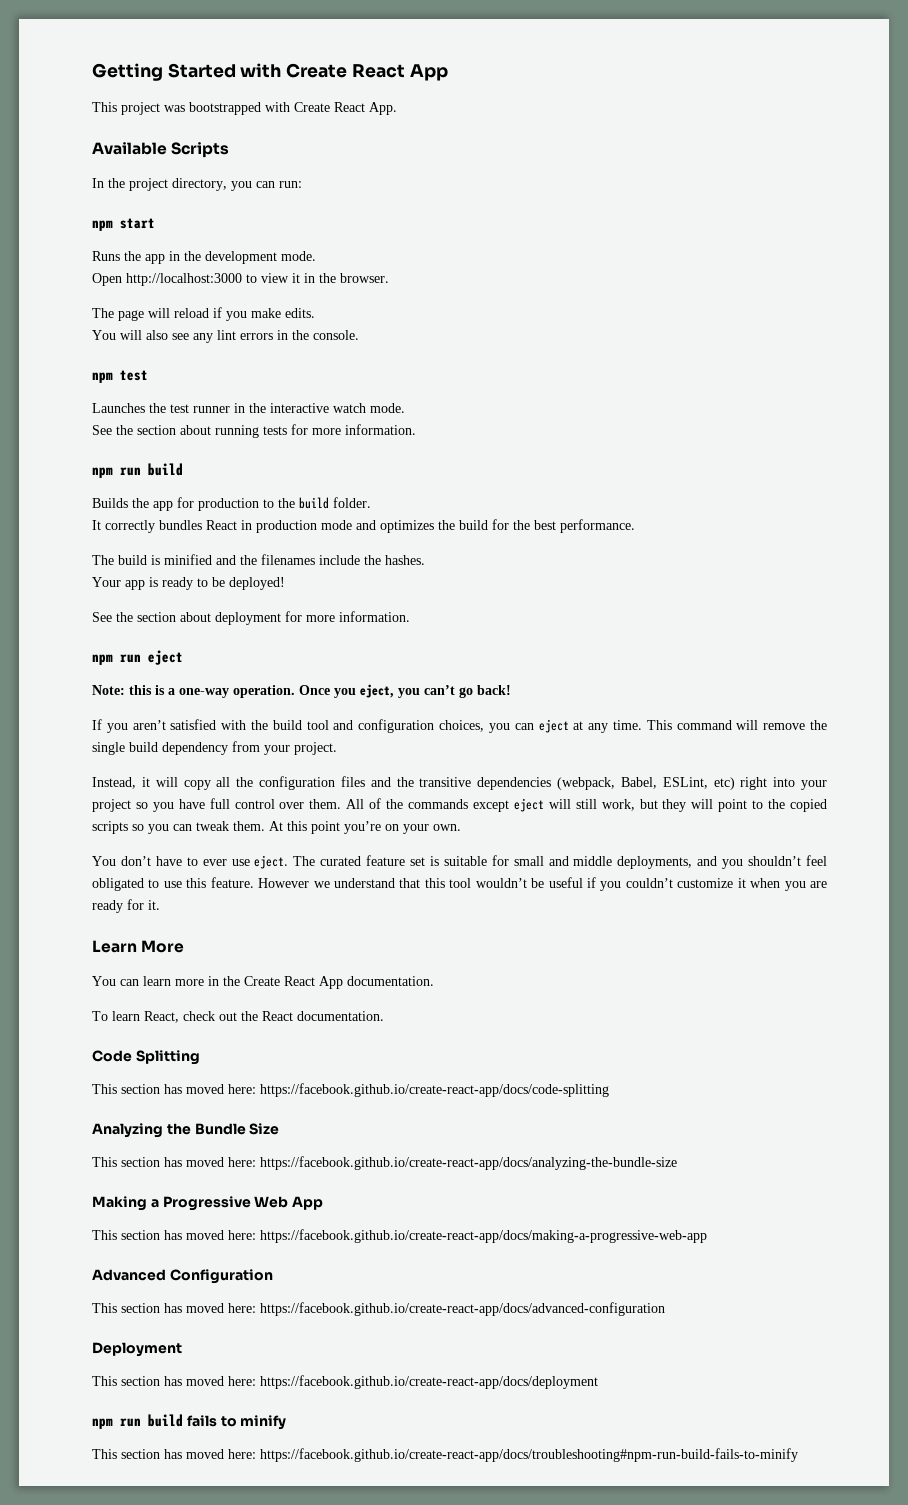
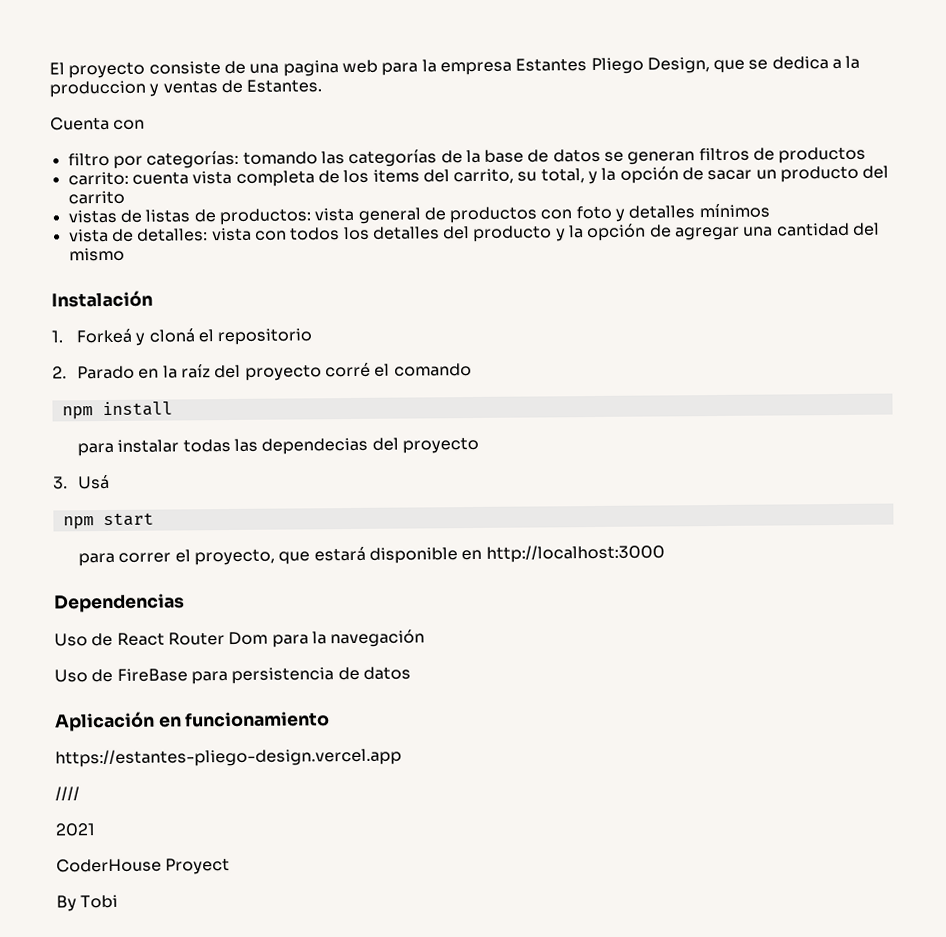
[92,63,448,81] [92,102,397,115] [92,142,230,158] [92,178,302,191] [92,218,155,231] [92,251,316,264] [92,273,389,286] [92,307,315,321] [92,330,359,343] [92,370,148,383] [92,403,405,413] [92,424,416,438] [92,463,183,478] [92,497,371,511] [92,519,635,533] [92,554,425,565] [92,577,285,590] [92,611,410,625] [92,650,183,665] [92,684,511,698] [92,719,828,733] [92,741,337,755] [92,776,828,790] [92,798,828,812] [92,821,461,834] [92,855,828,869] [92,877,828,891] [92,899,160,913] [92,940,185,953] [92,976,434,989] [92,1011,384,1023] [92,1050,200,1065] [92,1083,609,1097] [92,1123,280,1138] [92,1156,677,1170] [92,1196,324,1211] [92,1229,707,1243] [92,1269,273,1284] [92,1302,665,1316] [92,1342,182,1357] [92,1375,598,1389] [92,1414,287,1430] [92,1448,798,1462] Getting Started with Create React App // This project was bootstrapped with Create React App. // Available Scripts // In the project directory, you can run: // npm start // Runs the app in the development mode. // Open http://localhost:3000 to view it in the browser. // The page will reload if you make edits. // You will also see any lint errors in the console. // npm test // Launches the test runner in the interactive watch mode. // See the section about running tests for more information. // npm run build // Builds the app for production to the build folder. // It correctly bundles React in production mode and optimizes the build for the best performance. // The build is minified and the filenames include the hashes. // Your app is ready to be deployed! // See the section about deployment for more information. // npm run eject // Note: this is a one-way operation. Once you eject, you can’t go back! // If you aren’t satisfied with the build tool and configuration choices, you can eject at any time. This command will remove the single build dependency from your project. // Instead, it will copy all the configuration files and the transitive dependencies (webpack, Babel, ESLint, etc) right into your project so you have full control over them. All of the commands except eject will still work, but they will point to the copied scripts so you can tweak them. At this point you’re on your own. // You don’t have to ever use eject. The curated feature set is suitable for small and middle deployments, and you shouldn’t feel obligated to use this feature. However we understand that this tool wouldn’t be useful if you couldn’t customize it when you are ready for it. // Learn More // You can learn more in the Create React App documentation. // To learn React, check out the React documentation. // Code Splitting // This section has moved here: https://facebook.github.io/create-react-app/docs/code-splitting // Analyzing the Bundle Size // This section has moved here: https://facebook.github.io/create-react-app/docs/analyzing-the-bundle-size // Making a Progressive Web App // This section has moved here: https://facebook.github.io/create-react-app/docs/making-a-progressive-web-app // Advanced Configuration // This section has moved here: https://facebook.github.io/create-react-app/docs/advanced-configuration // Deployment // This section has moved here: https://facebook.github.io/create-react-app/docs/deployment // npm run build fails to minify // This section has moved here: https://facebook.github.io/create-react-app/docs/troubleshooting#npm-run-build-fails-to-minify -> [49,55,861,79] [49,79,323,98] [50,116,146,131] [67,146,867,169] [67,165,890,187] [67,190,125,205] [67,203,770,226] [68,222,881,243] [68,247,125,262] [51,290,153,308] [51,328,313,346] [52,362,472,381] [61,401,173,420] [77,436,480,457] [53,474,111,490] [62,512,154,530] [78,544,665,567] [54,593,185,613] [54,629,426,648] [54,666,411,685] [54,711,331,732] [55,747,402,768] [55,786,80,801] [55,823,96,837] [56,858,231,875] [56,894,119,912] El proyecto consiste de una pagina web para la empresa Estantes Pliego Design, que se dedica a la produccion y ventas de Estantes. // Cuenta con // filtro por categorías: tomando las categorías de la base de datos se generan filtros de productos // carrito: cuenta vista completa de los items del carrito, su total, y la opción de sacar un producto del carrito // vistas de listas de productos: vista general de productos con foto y detalles mínimos // vista de detalles: vista con todos los detalles del producto y la opción de agregar una cantidad del mismo // Instalación // 1. Forkeá y cloná el repositorio // 2. Parado en la raíz del proyecto corré el comando // npm install // para instalar todas las dependecias del proyecto // 3. Usá // npm start // para correr el proyecto, que estará disponible en http://localhost:3000 // Dependencias // Uso de React Router Dom para la navegación // Uso de FireBase para persistencia de datos // Aplicación en funcionamiento // https://estantes-pliego-design.vercel.app // //// // 2021 // CoderHouse Proyect // By Tobi

